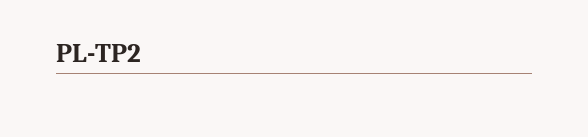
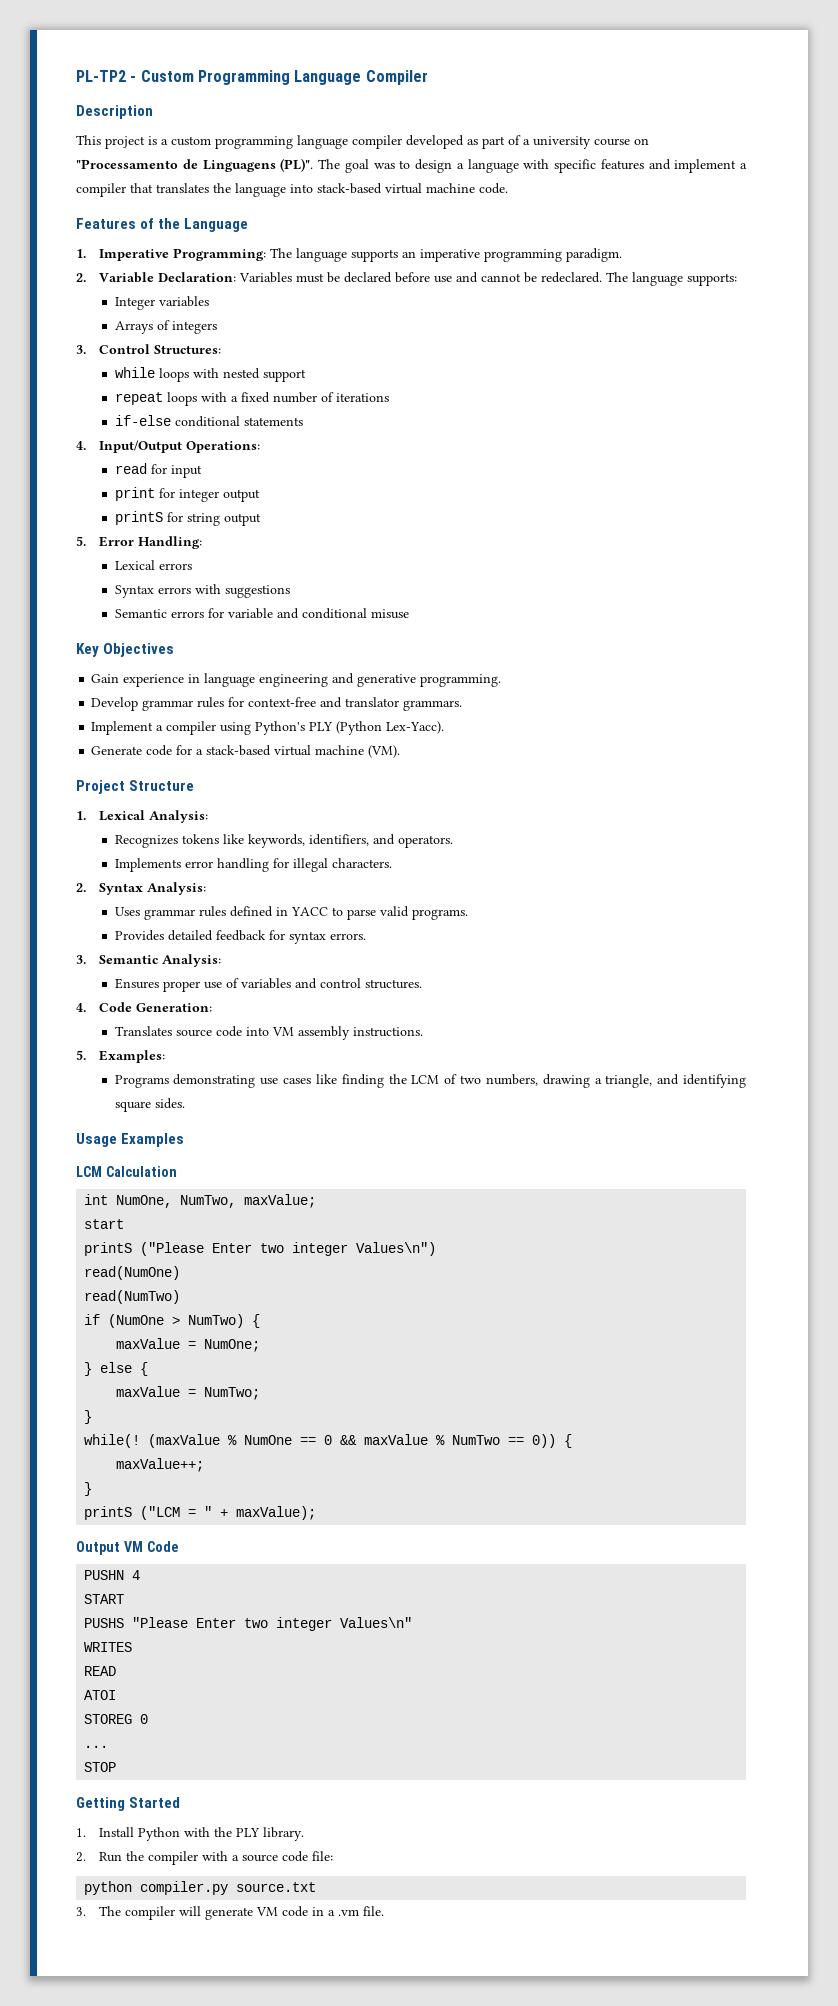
(141, 53) none -> [130,70,428,85] [76,105,153,119] [76,135,649,149] [76,158,747,173] [76,183,508,197] [76,218,249,232] [76,248,623,262] [76,272,738,286] [114,296,209,310] [114,320,217,334] [76,344,222,354] [114,367,306,382] [114,392,389,406] [114,415,303,427] [76,440,261,453] [114,463,202,478] [114,487,260,502] [114,511,261,526] [76,536,203,549] [114,560,192,570] [114,584,290,598] [114,608,409,619] [76,643,175,657] [91,673,502,687] [91,697,463,711] [91,721,445,735] [91,745,401,758] [76,780,195,794] [76,810,209,823] [114,834,453,848] [114,858,392,872] [76,882,207,895] [114,906,468,920] [114,930,366,944] [76,954,222,967] [114,978,422,992] [76,1002,213,1012] [114,1026,423,1040] [76,1050,166,1063] [114,1074,746,1088] [114,1098,185,1112] [76,1133,185,1147] [76,1166,177,1177] [84,1194,317,1208] [84,1219,125,1229] [84,1242,437,1256] [84,1266,181,1280] [84,1290,181,1304] [84,1314,261,1328] [116,1338,261,1352] [84,1362,149,1376] [116,1386,261,1400] [84,1410,93,1424] [84,1434,573,1448] [116,1458,205,1472] [84,1482,93,1496] [84,1506,317,1520] [76,1541,178,1555] [84,1570,141,1580] [84,1594,125,1604] [84,1617,413,1631] [84,1642,133,1652] [84,1666,117,1676] [84,1690,117,1700] [84,1714,149,1724] [84,1745,109,1748] [84,1762,117,1772] [76,1797,181,1811] [76,1827,305,1841] [76,1851,334,1865] [84,1881,317,1895] [76,1906,385,1920] - Custom Programming Language Compiler // Description // This project is a custom programming language compiler developed as part of a university course on "Processamento de Linguagens (PL)". The goal was to design a language with specific features and implement a compiler that translates the language into stack-based virtual machine code. // Features of the Language // 1. Imperative Programming: The language supports an imperative programming paradigm. // 2. Variable Declaration: Variables must be declared before use and cannot be redeclared. The language supports: // Integer variables // Arrays of integers // 3. Control Structures: // while loops with nested support // repeat loops with a fixed number of iterations // if-else conditional statements // 4. Input/Output Operations: // read for input // print for integer output // printS for string output // 5. Error Handling: // Lexical errors // Syntax errors with suggestions // Semantic errors for variable and conditional misuse // Key Objectives // Gain experience in language engineering and generative programming. // Develop grammar rules for context-free and translator grammars. // Implement a compiler using Python's PLY (Python Lex-Yacc). // Generate code for a stack-based virtual machine (VM). // Project Structure // 1. Lexical Analysis: // Recognizes tokens like keywords, identifiers, and operators. // Implements error handling for illegal characters. // 2. Syntax Analysis: // Uses grammar rules defined in YACC to parse valid programs. // Provides detailed feedback for syntax errors. // 3. Semantic Analysis: // Ensures proper use of variables and control structures. // 4. Code Generation: // Translates source code into VM assembly instructions. // 5. Examples: // Programs demonstrating use cases like finding the LCM of two numbers, drawing a triangle, and identifying square sides. // Usage Examples // LCM Calculation // int NumOne, NumTwo, maxValue; // start // printS ("Please Enter two integer Values\n") // read(NumOne) // read(NumTwo) // if (NumOne > NumTwo) { // maxValue = NumOne; // } else { // maxValue = NumTwo; // } // while(! (maxValue % NumOne == 0 && maxValue % NumTwo == 0)) { // maxValue++; // } // printS ("LCM = " + maxValue); // Output VM Code // PUSHN 4 // START // PUSHS "Please Enter two integer Values\n" // WRITES // READ // ATOI // STOREG 0 // ... // STOP // Getting Started // 1. Install Python with the PLY library. // 2. Run the compiler with a source code file: // python compiler.py source.txt // 3. The compiler will generate VM code in a .vm file.

